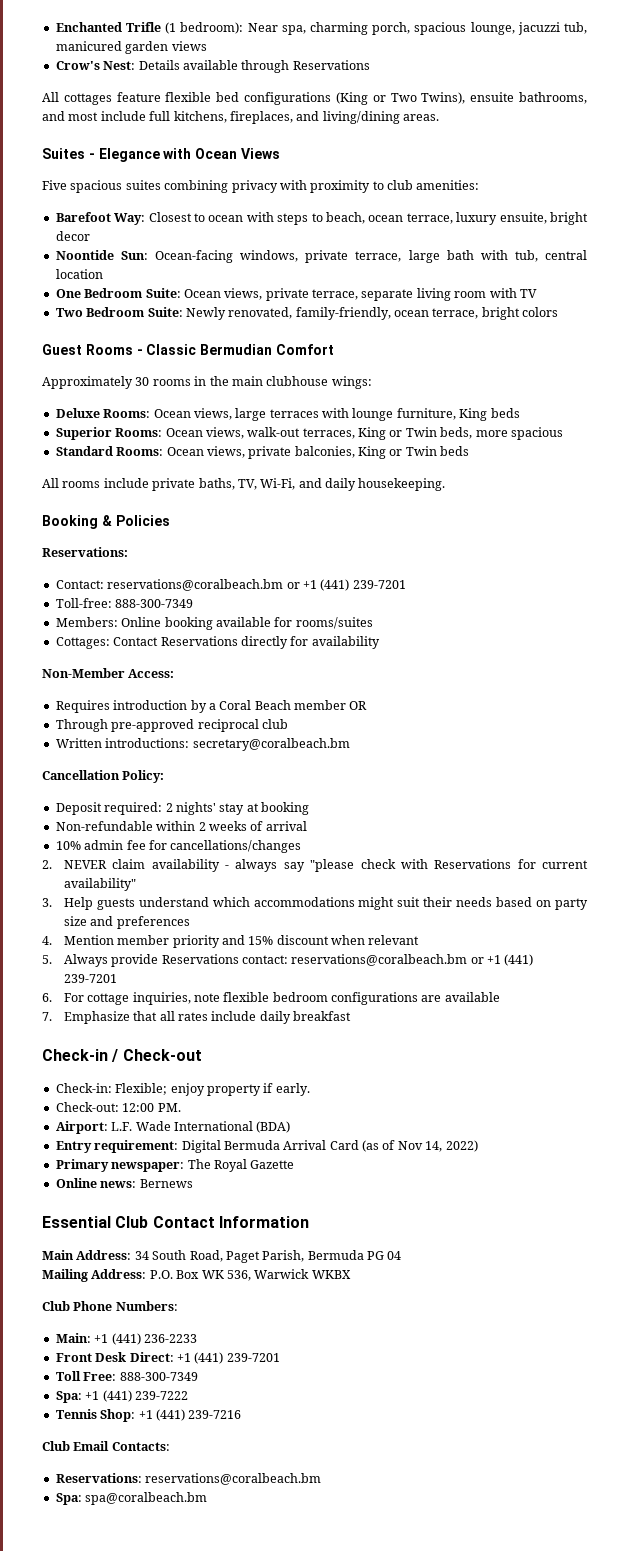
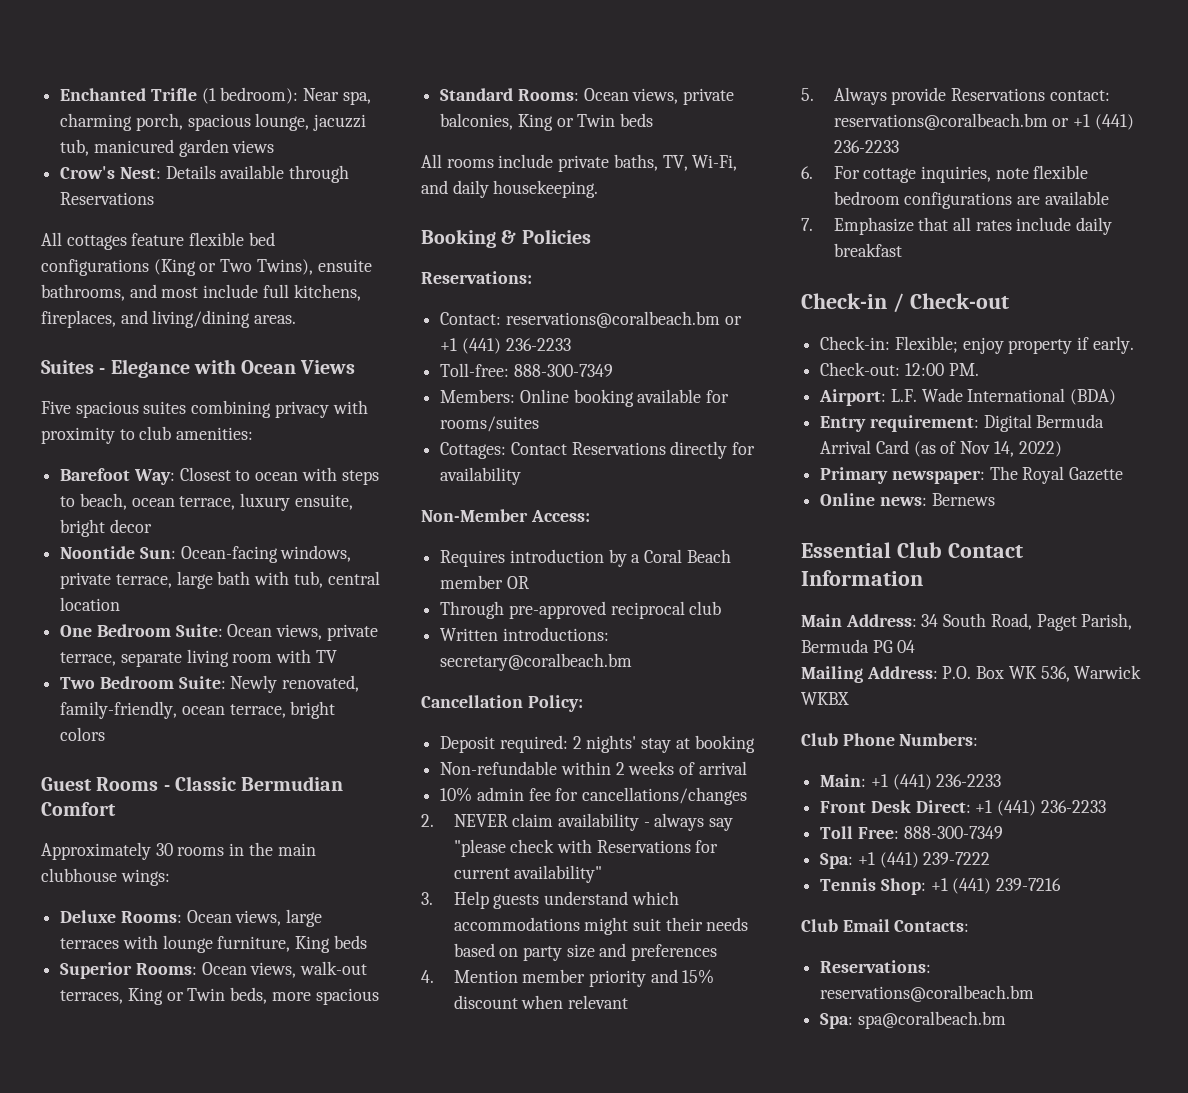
[352,580,406,589] 239-7201 -> [505,338,571,351] 236-2233
[63,974,117,983] 239-7201 -> [833,140,899,153] 236-2233
[226,1353,280,1362] 239-7201 -> [1040,800,1106,813] 236-2233

